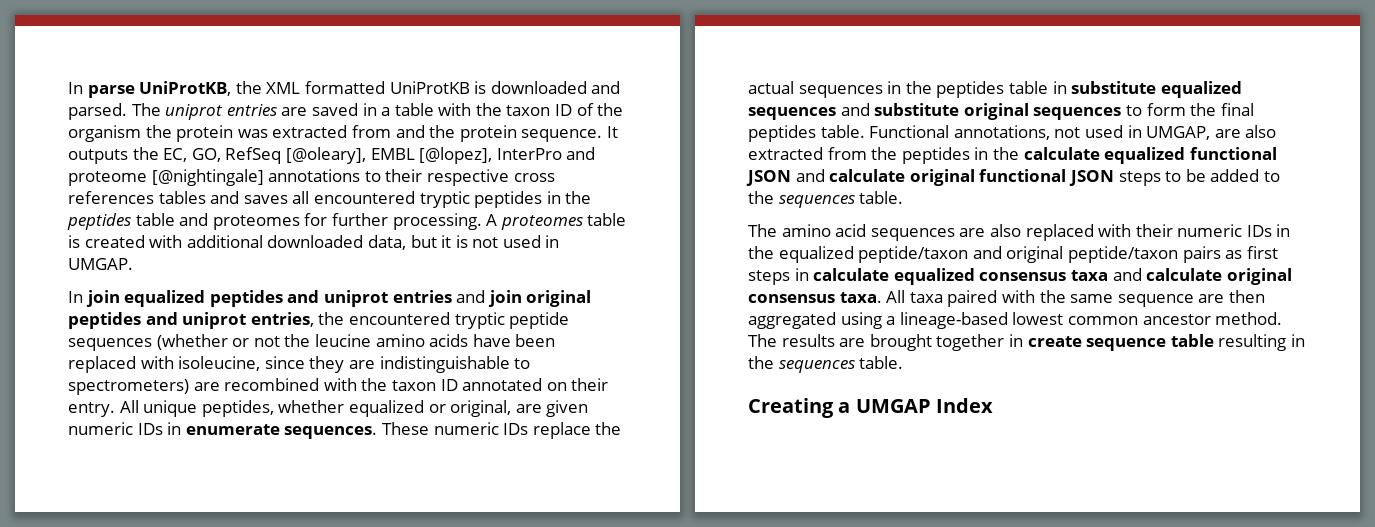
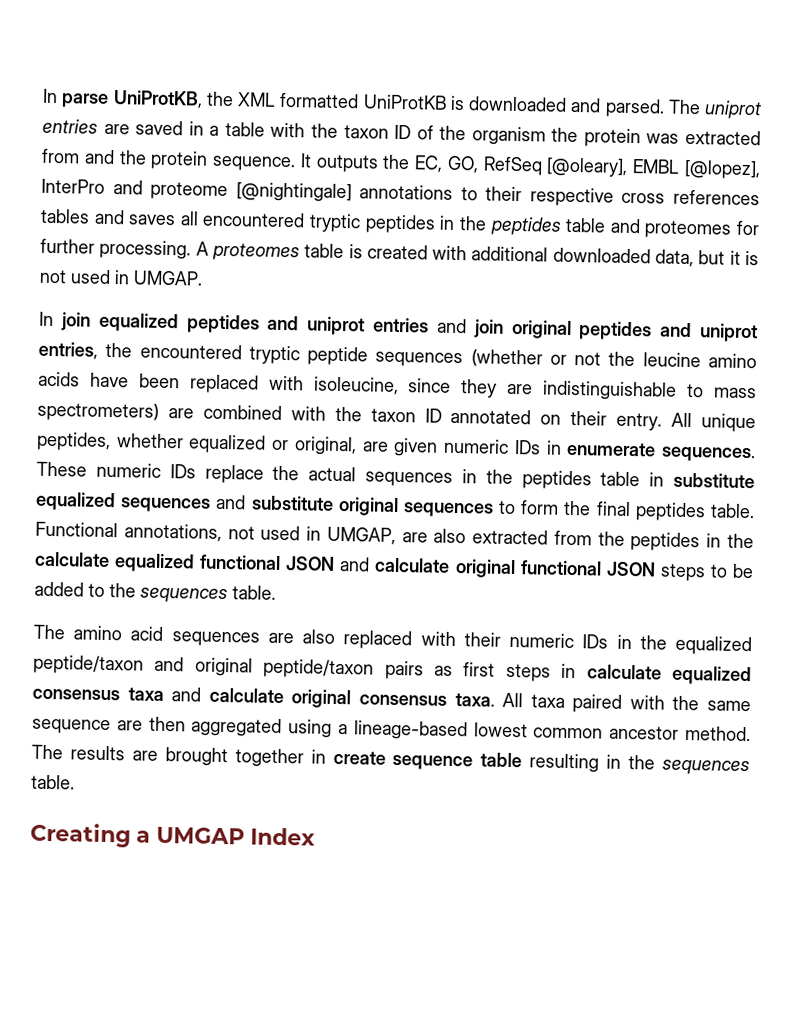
(531, 363) none -> [713,387,757,399] mass
[224,378,320,391] recombined -> [202,404,282,420] combined

